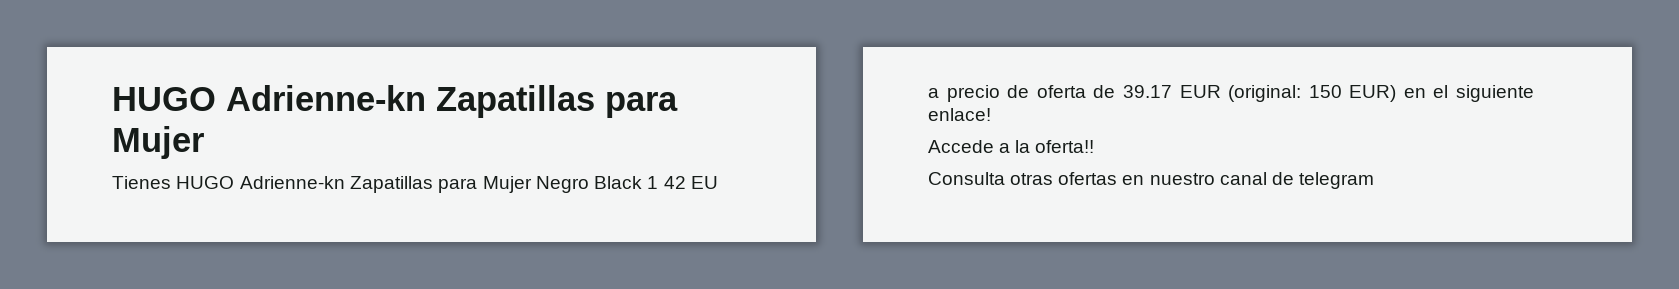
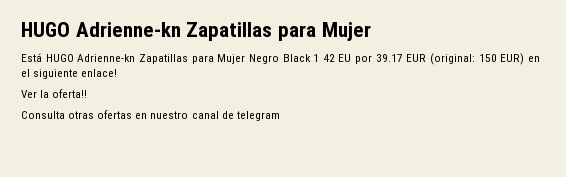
[112,176,171,189] Tienes -> [21,53,42,62] Está
[928,85,1116,102] a precio de oferta de -> [355,55,373,64] por
[928,140,1011,153] Accede a -> [21,90,37,98] Ver

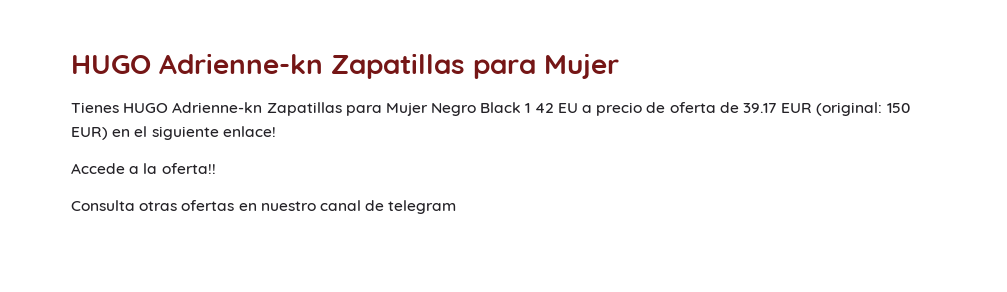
[21,53,42,62] Está -> [71,102,119,113] Tienes
[355,55,373,64] por -> [582,102,739,116] a precio de oferta de
[21,90,37,98] Ver -> [71,163,140,174] Accede a

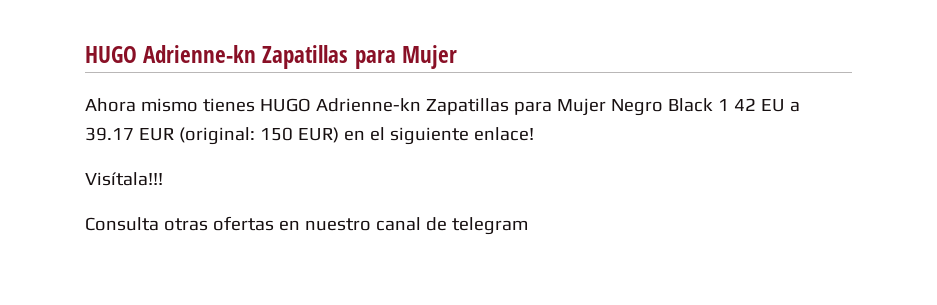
[71,102,119,113] Tienes -> [85,98,255,112] Ahora mismo tienes
[596,102,739,116] precio de oferta de -> (800, 106) none
[71,163,216,174] Accede a la oferta!! -> [85,172,163,186] Visítala!!!

